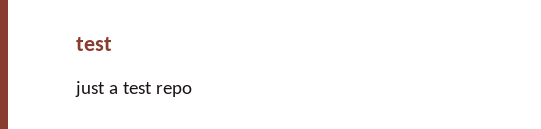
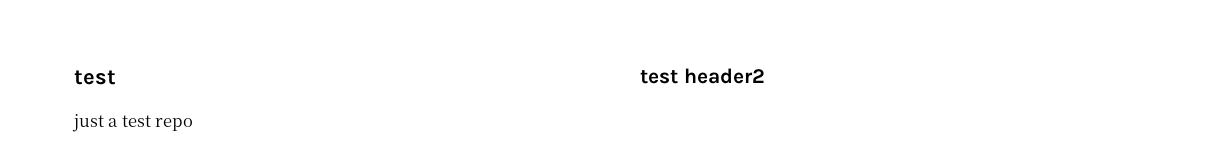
(192, 91) none -> [640,68,765,84] // test header2

